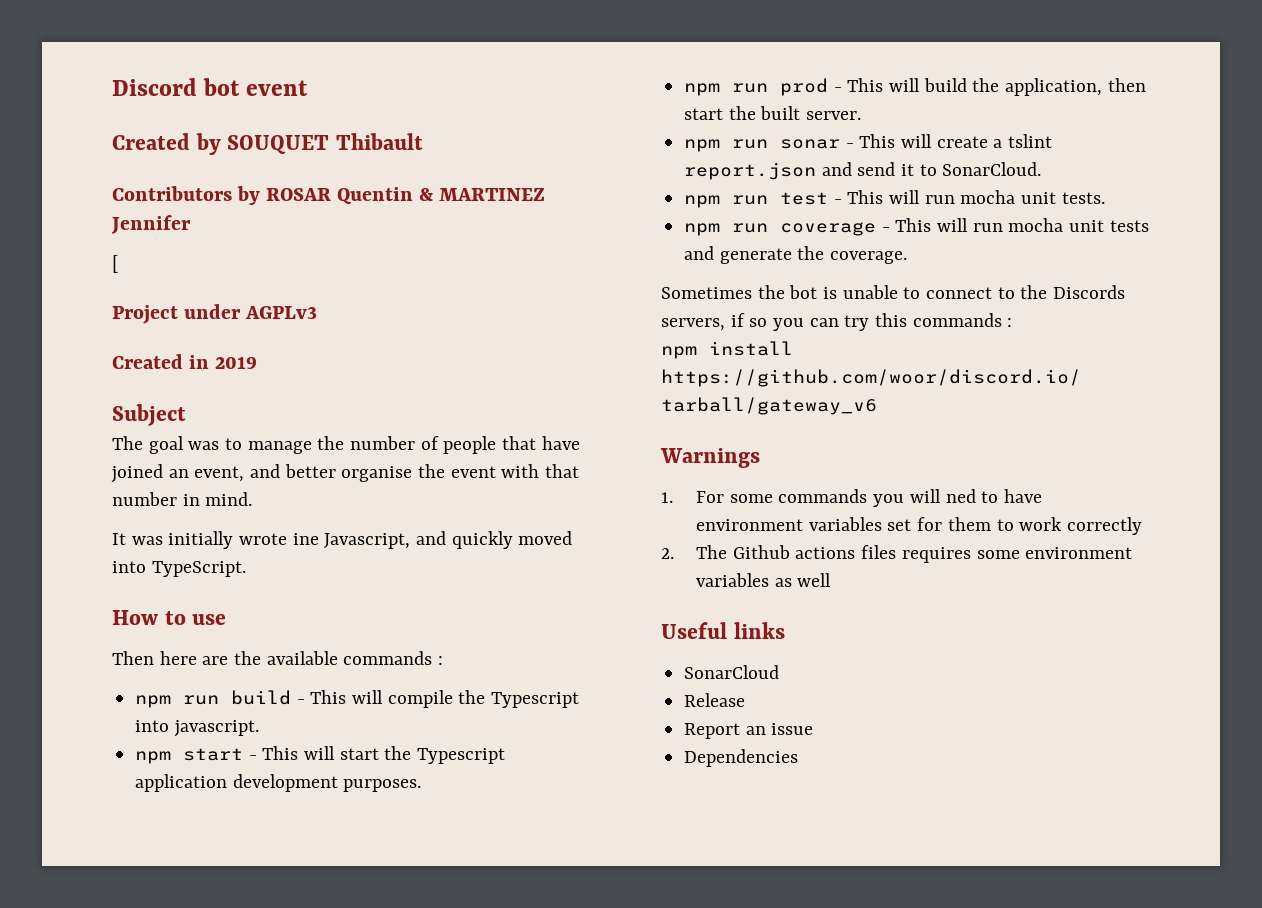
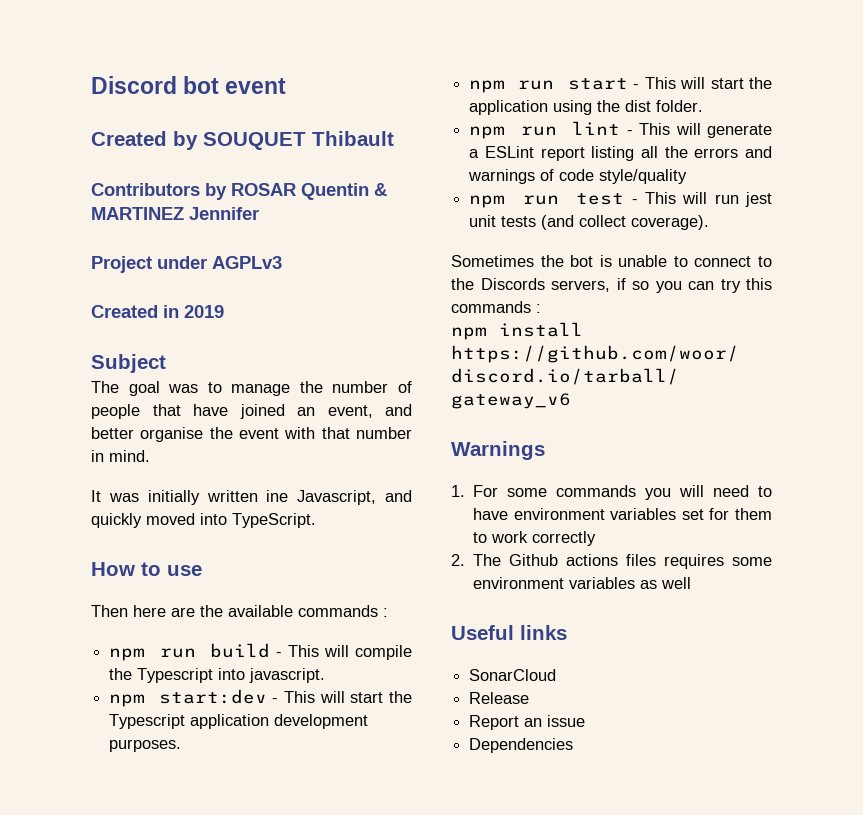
[112,255,118,273] // [ -> (259, 213) none
[239,533,288,545] wrote -> [206,490,258,502] written
[183,748,244,761] start -> [158,689,267,704] start:dev
[780,78,1146,96] [684,106,862,120] [684,134,1053,152] [684,162,1042,180] prod - This will build the application, then start the built server. // npm run sonar - This will create a tslint report.json and send it to SonarCloud. -> [567,77,772,90] [469,100,704,115] [469,121,772,139] [469,146,772,161] [468,169,688,184] start - This will start the application using the dist folder. // npm run lint - This will generate a ESLint report listing all the errors and warnings of code style/quality
[960,190,1105,204] [684,218,1149,236] [684,246,908,264] mocha unit tests. // npm run coverage - This will run mocha unit tests and generate the coverage. -> [745,192,772,207] [469,215,710,230] jest unit tests (and collect coverage).
[945,489,976,503] ned -> [713,485,750,497] need

